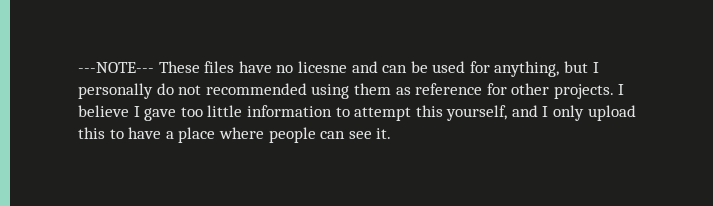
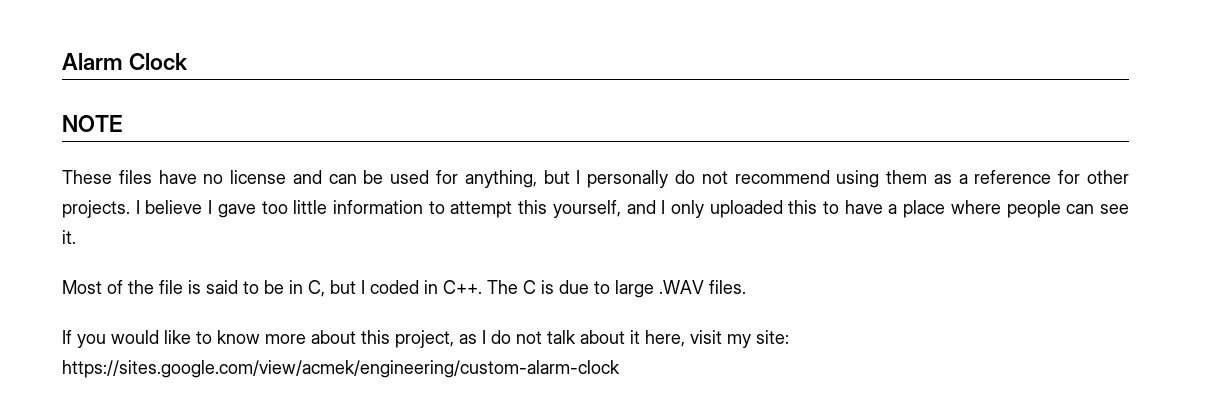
[78,62,154,73] ---NOTE--- -> [62,53,189,70] [62,115,122,132] Alarm Clock // NOTE //
[297,61,347,73] licesne -> [230,170,287,184] license
[205,83,307,95] recommended -> [734,170,830,184] recommend
(411, 91) none -> [958,174,968,184] a
[587,105,636,121] upload -> [709,200,783,218] uploaded
(392, 133) none -> [62,280,746,298] [62,330,789,348] [62,360,620,378] // Most of the file is said to be in C, but I coded in C++. The C is due to large .WAV files. // If you would like to know more about this project, as I do not talk about it here, visit my site: https://sites.google.com/view/acmek/engineering/custom-alarm-clock

